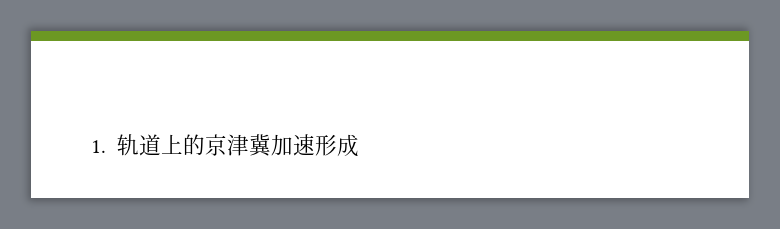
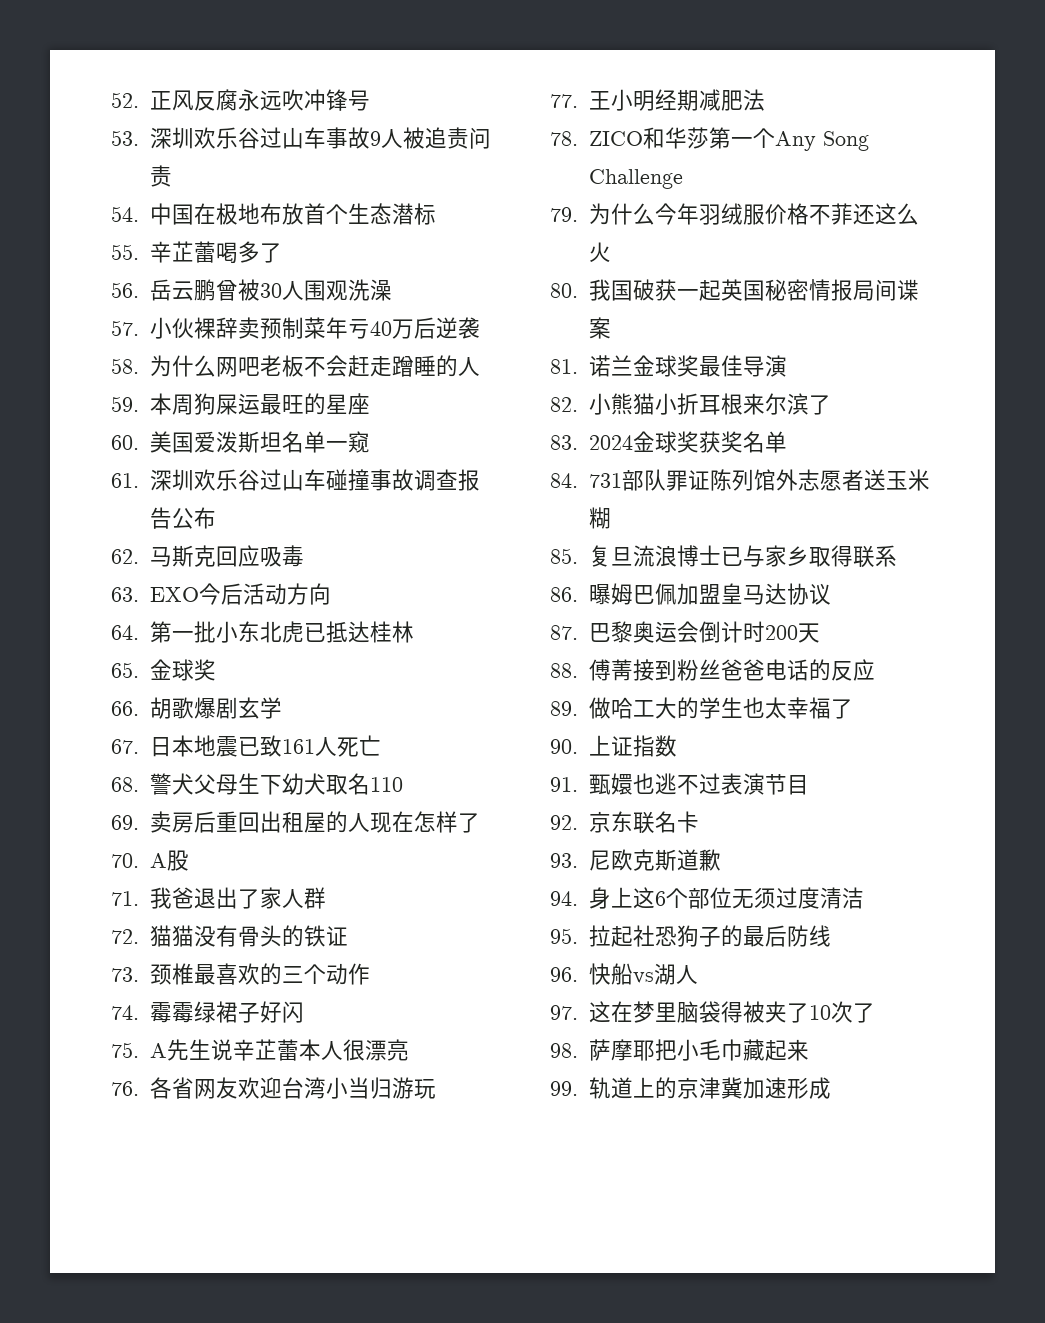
[91,140,106,153] 1. -> [111,89,370,111] [111,127,491,149] [149,165,172,187] [111,203,436,225] [111,241,282,264] [111,279,392,301] [111,317,480,339] [111,355,480,377] [111,393,370,415] [111,431,370,453] [111,469,480,491] [149,507,216,529] [111,545,304,567] [111,583,331,605] [111,621,414,643] [111,659,216,681] [111,697,282,719] [111,735,381,757] [111,773,403,795] [111,811,480,833] [111,850,189,871] [111,887,326,909] [111,925,348,947] [111,963,370,985] [111,1001,304,1023] [111,1039,409,1061] [111,1077,436,1099] [550,89,765,111] [550,127,869,151] [588,169,683,189] [550,203,919,226] [588,242,611,262] [550,279,919,301] [588,317,611,339] [550,355,787,377] [550,393,831,415] [550,431,787,453] [550,469,930,491] [588,507,611,529] [550,545,897,568] [550,583,831,605] [550,621,820,643] [550,659,875,681] [550,697,853,719] [550,735,677,757] [550,773,809,795] [550,811,699,834] [550,849,721,871] [550,887,864,909] [550,925,831,947] [550,963,698,985] [550,1001,875,1023] [550,1039,809,1061] [550,1081,578,1096] 52.正风反腐永远吹冲锋号 // 53.深圳欢乐谷过山车事故9人被追责问责 // 54.中国在极地布放首个生态潜标 // 55.辛芷蕾喝多了 // 56.岳云鹏曾被30人围观洗澡 // 57.小伙裸辞卖预制菜年亏40万后逆袭 // 58.为什么网吧老板不会赶走蹭睡的人 // 59.本周狗屎运最旺的星座 // 60.美国爱泼斯坦名单一窥 // 61.深圳欢乐谷过山车碰撞事故调查报告公布 // 62.马斯克回应吸毒 // 63. EXO今后活动方向 // 64.第一批小东北虎已抵达桂林 // 65.金球奖 // 66.胡歌爆剧玄学 // 67.日本地震已致161人死亡 // 68.警犬父母生下幼犬取名110 // 69.卖房后重回出租屋的人现在怎样了 // 70. A股 // 71.我爸退出了家人群 // 72.猫猫没有骨头的铁证 // 73.颈椎最喜欢的三个动作 // 74.霉霉绿裙子好闪 // 75. A先生说辛芷蕾本人很漂亮 // 76.各省网友欢迎台湾小当归游玩 // 77.王小明经期减肥法 // 78. ZICO和华莎第一个Any Song Challenge // 79.为什么今年羽绒服价格不菲还这么火 // 80.我国破获一起英国秘密情报局间谍案 // 81.诺兰金球奖最佳导演 // 82.小熊猫小折耳根来尔滨了 // 83. 2024金球奖获奖名单 // 84. 731部队罪证陈列馆外志愿者送玉米糊 // 85.复旦流浪博士已与家乡取得联系 // 86.曝姆巴佩加盟皇马达协议 // 87.巴黎奥运会倒计时200天 // 88.傅菁接到粉丝爸爸电话的反应 // 89.做哈工大的学生也太幸福了 // 90.上证指数 // 91.甄嬛也逃不过表演节目 // 92.京东联名卡 // 93.尼欧克斯道歉 // 94.身上这6个部位无须过度清洁 // 95.拉起社恐狗子的最后防线 // 96.快船vs湖人 // 97.这在梦里脑袋得被夹了10次了 // 98.萨摩耶把小毛巾藏起来 // 99.

